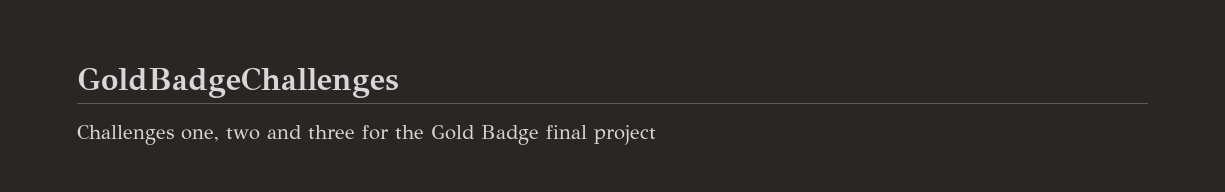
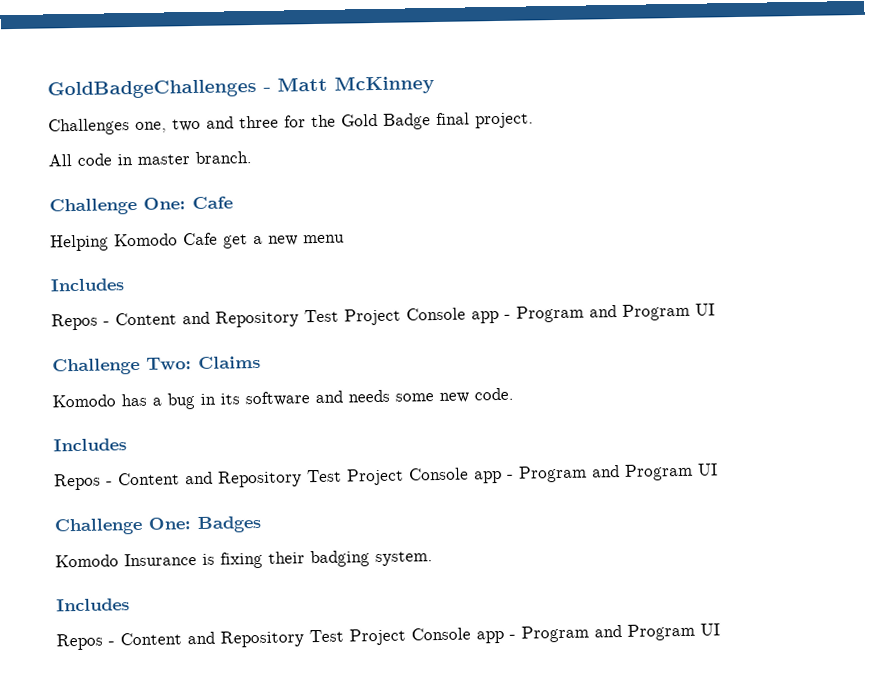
(399, 82) none -> [263,75,435,95] - Matt McKinney
[594,125,656,145] project -> [475,112,534,129] [48,151,252,167] [49,196,233,216] [50,232,345,252] [50,278,125,292] [51,303,715,331] [52,355,261,376] [52,387,514,410] [53,438,127,452] [54,463,718,491] [54,515,262,536] [55,550,433,569] [56,598,130,612] [56,623,720,651] project. // All code in master branch. // Challenge One: Cafe // Helping Komodo Cafe get a new menu // Includes // Repos - Content and Repository Test Project Console app - Program and Program UI // Challenge Two: Claims // Komodo has a bug in its software and needs some new code. // Includes // Repos - Content and Repository Test Project Console app - Program and Program UI // Challenge One: Badges // Komodo Insurance is fixing their badging system. // Includes // Repos - Content and Repository Test Project Console app - Program and Program UI

